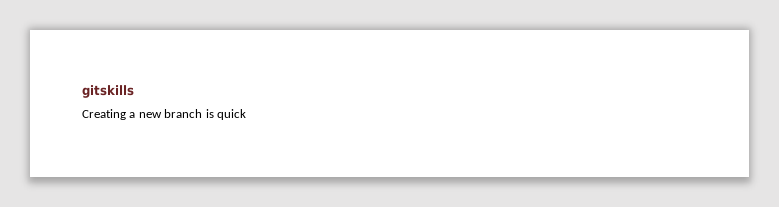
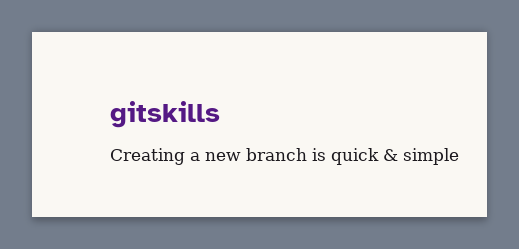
(246, 114) none -> [383,148,459,165] & simple

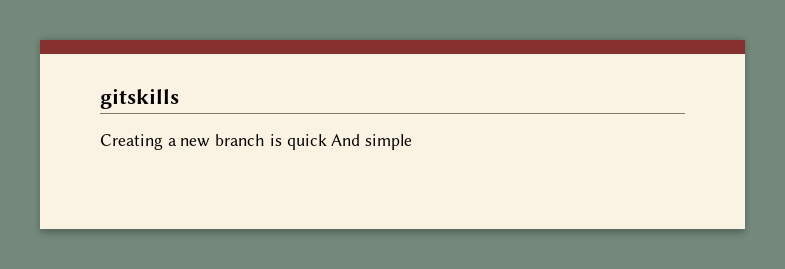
[383,149,398,161] & -> [331,134,361,146] And

